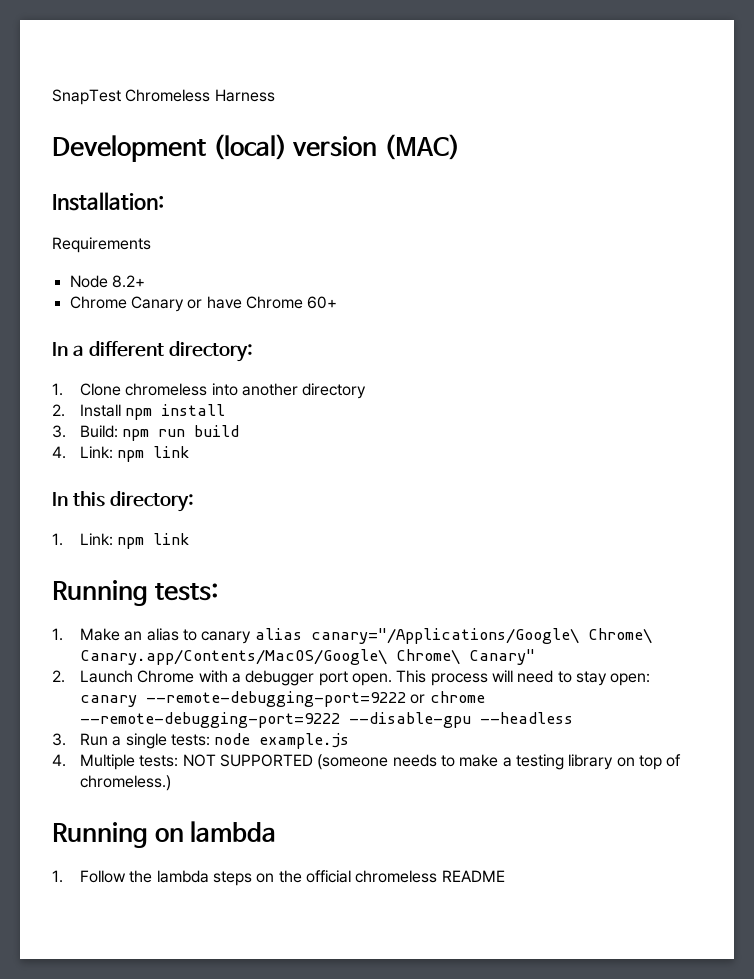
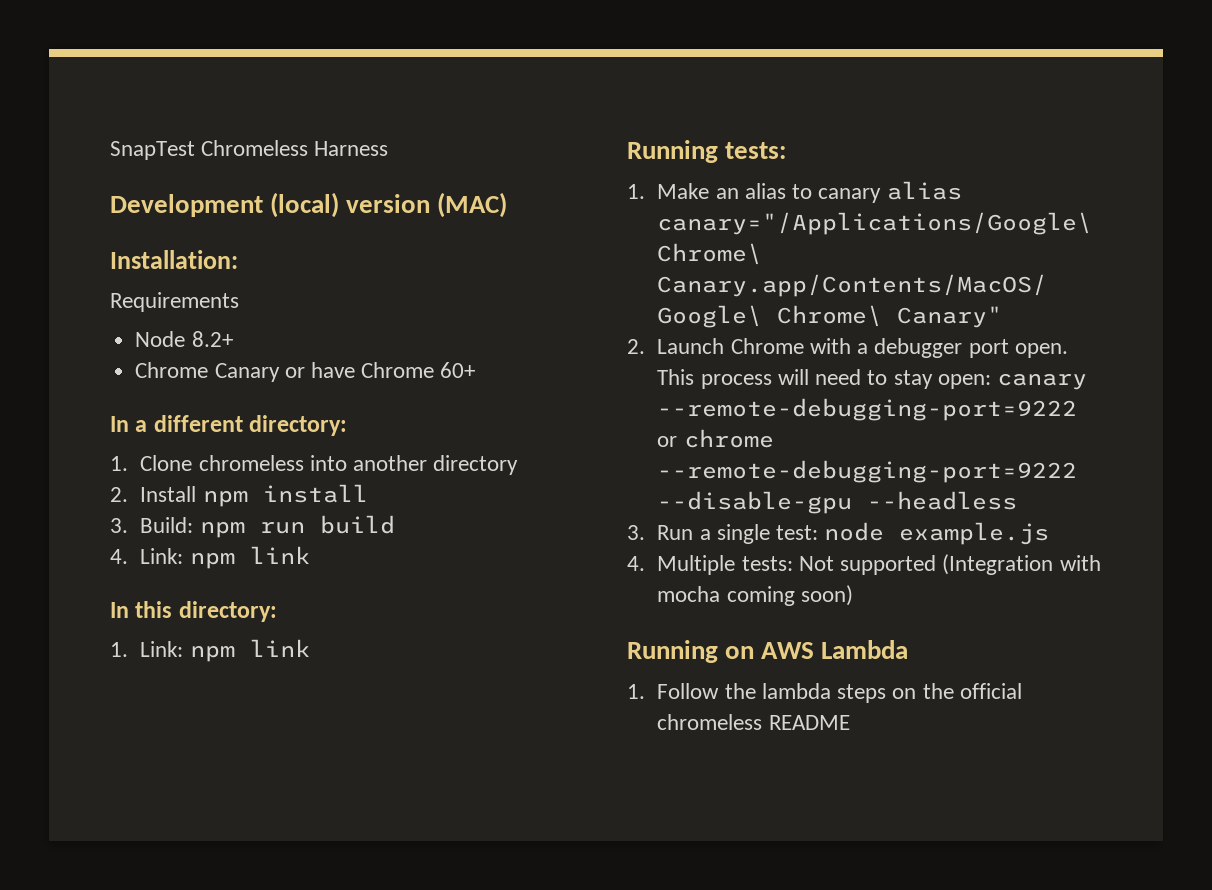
[170,734,210,746] tests: -> [776,525,819,540] test:
[182,754,682,770] [80,775,172,791] NOT SUPPORTED (someone needs to make a testing library on top of chromeless.) -> [798,554,1101,575] [657,585,853,606] Not supported (Integration with mocha coming soon)
[190,821,277,842] lambda -> [761,640,909,659] AWS Lambda

